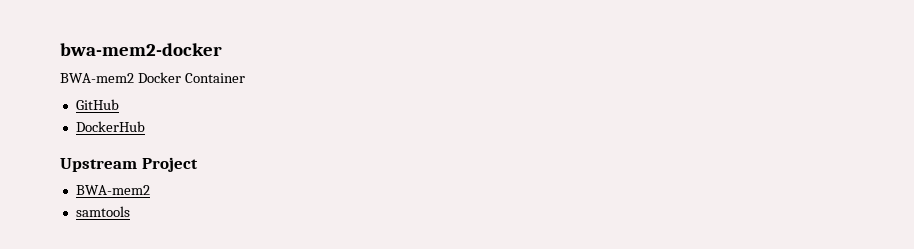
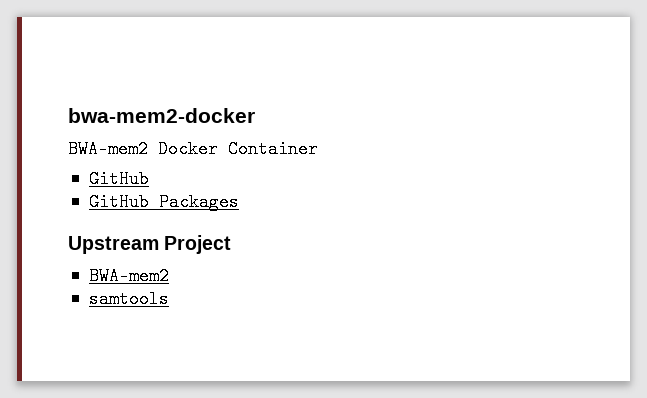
[75,121,145,132] DockerHub -> [88,193,239,211] GitHub Packages

